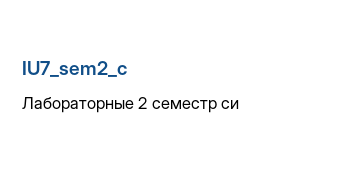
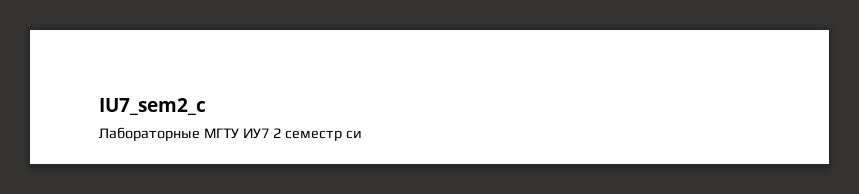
(134, 105) none -> [203,128,269,139] МГТУ ИУ7

